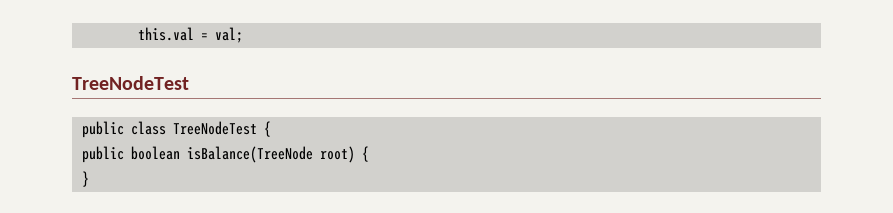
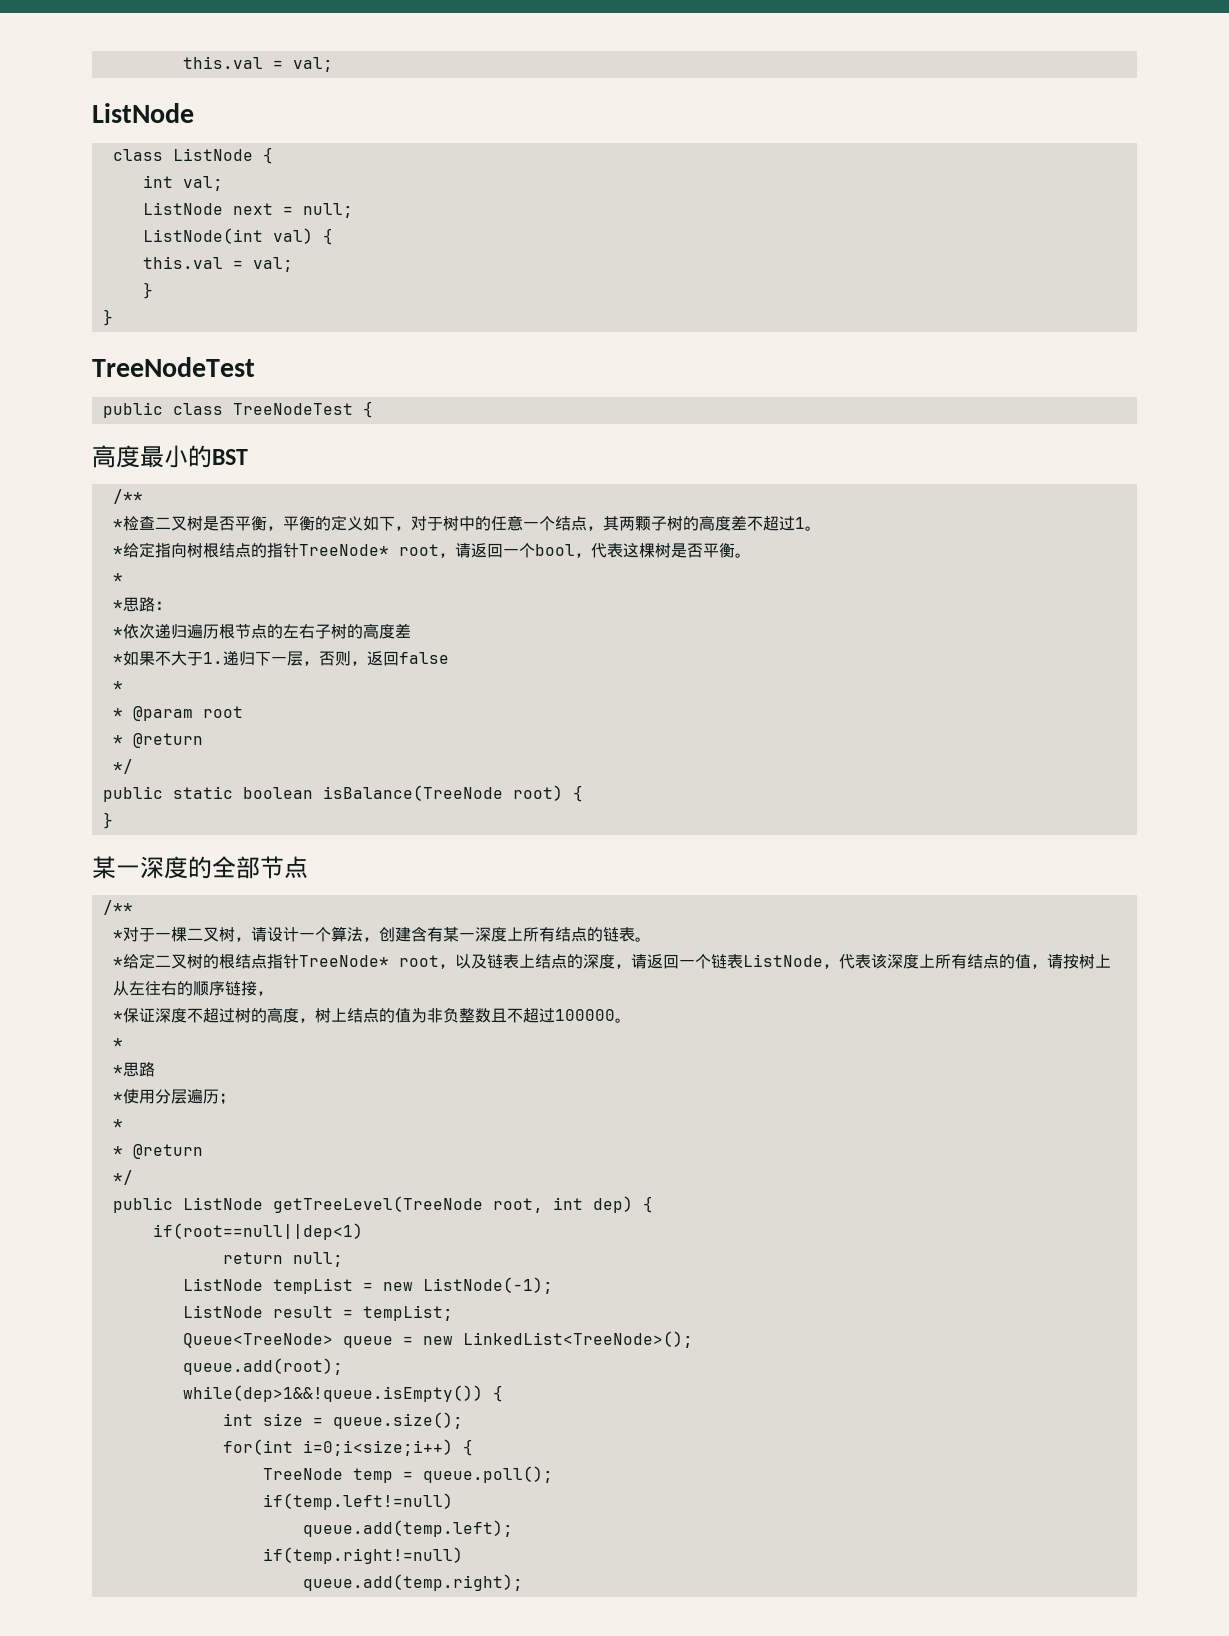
[137,27,243,43] this.val = val; -> [182,56,333,72] [92,103,194,123] [112,147,273,164] [142,175,223,191] [142,202,353,218] [142,228,333,245] [142,256,293,272] [142,282,153,299] [102,309,113,326] this.val = val; // ListNode // class ListNode { // int val; // ListNode next = null; // ListNode(int val) { // this.val = val; // } // }
[81,146,124,163] // public -> [92,445,248,468] [112,489,143,504] [112,515,821,531] [112,542,751,558] [112,573,123,583] [112,597,171,612] [112,623,411,639] [112,651,449,666] [112,681,123,691] [112,706,243,721] [112,733,203,748] [112,759,133,774] [102,786,233,802] // 高度最小的BST // /** // *检查二叉树是否平衡，平衡的定义如下，对于树中的任意一个结点，其两颗子树的高度差不超过1。 // *给定指向树根结点的指针TreeNode* root，请返回一个bool，代表这棵树是否平衡。 // * // *思路： // *依次递归遍历根节点的左右子树的高度差 // *如果不大于1.递归下一层，否则，返回false // * // * @param root // * @return // */ // public static
(89, 179) none -> [92,856,308,879] [102,900,133,915] [112,926,651,942] [112,953,1111,969] [112,981,273,996] [112,1007,631,1023] [112,1038,123,1048] [112,1062,155,1077] [112,1089,235,1105] [112,1119,123,1129] [112,1144,203,1159] [112,1170,133,1185] [112,1196,653,1213] [152,1223,363,1240] [222,1252,343,1267] [182,1277,553,1294] [182,1305,453,1321] [182,1331,693,1348] [182,1358,343,1375] [182,1385,503,1402] [222,1412,463,1429] [222,1439,473,1456] [262,1466,553,1483] [262,1493,453,1510] [302,1520,513,1537] [262,1547,463,1564] [302,1574,523,1591] // 某一深度的全部节点 // /** // *对于一棵二叉树，请设计一个算法，创建含有某一深度上所有结点的链表。 // *给定二叉树的根结点指针TreeNode* root，以及链表上结点的深度，请返回一个链表ListNode，代表该深度上所有结点的值，请按树上从左往右的顺序链接， // *保证深度不超过树的高度，树上结点的值为非负整数且不超过100000。 // * // *思路 // *使用分层遍历； // * // * @return // */ // public ListNode getTreeLevel(TreeNode root, int dep) { // if(root==null||dep<1) // return null; // ListNode tempList = new ListNode(-1); // ListNode result = tempList; // Queue<TreeNode> queue = new LinkedList<TreeNode>(); // queue.add(root); // while(dep>1&&!queue.isEmpty()) { // int size = queue.size(); // for(int i=0;i<size;i++) { // TreeNode temp = queue.poll(); // if(temp.left!=null) // queue.add(temp.left); // if(temp.right!=null) // queue.add(temp.right);

